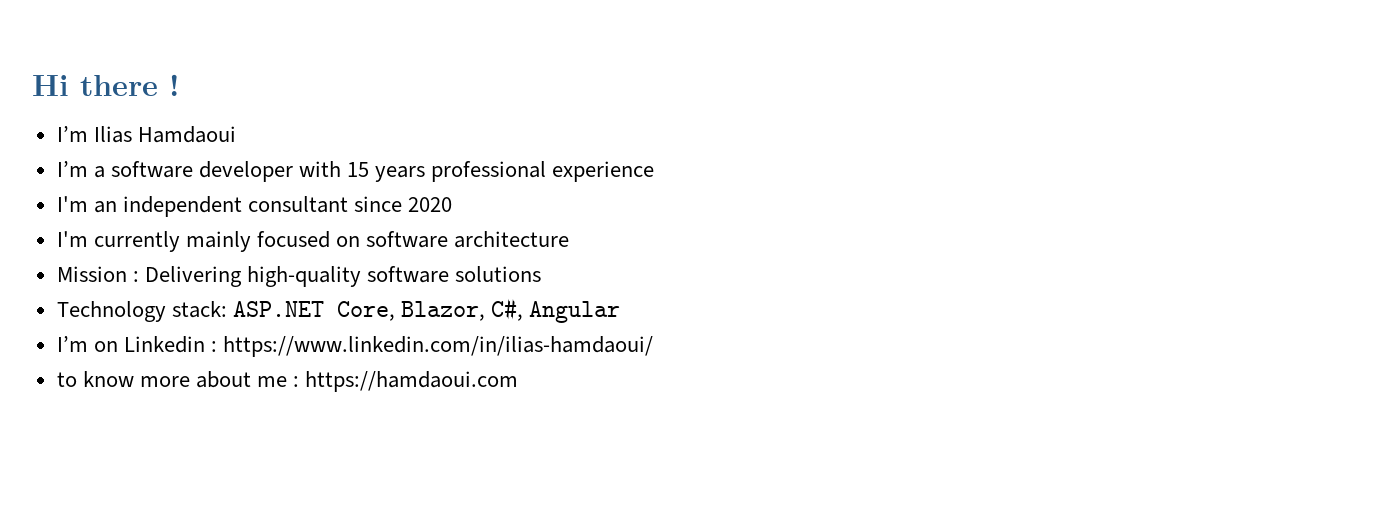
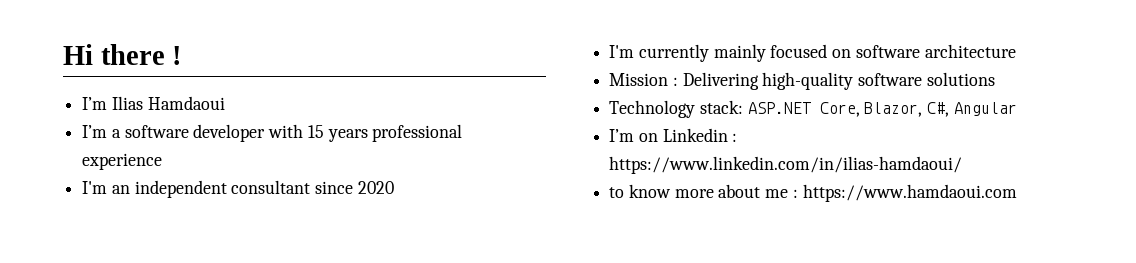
[305,371,519,392] https://hamdaoui.com -> [802,184,1017,202] https://www.hamdaoui.com

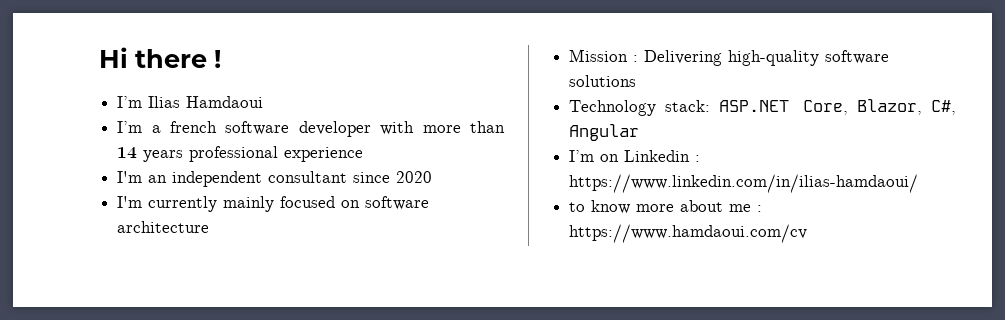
(121, 133) none -> [169,121,217,133] french
[307,125,324,138] 15 -> [422,121,505,133] [117,147,138,159] more than 14
[802,184,1017,202] https://www.hamdaoui.com -> [569,224,808,243] https://www.hamdaoui.com/cv

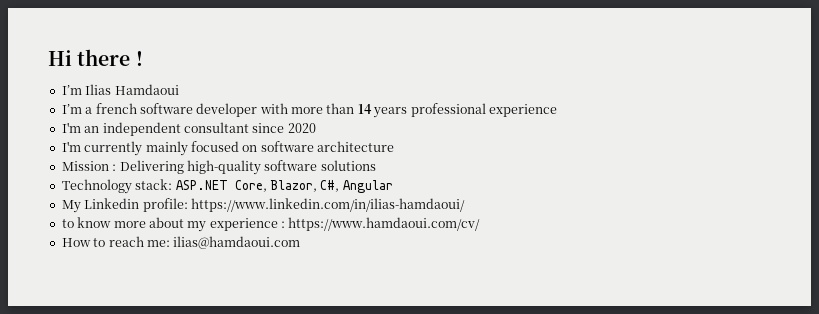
[569,150,701,162] I’m on Linkedin : -> [61,198,188,213] My Linkedin profile:
[729,204,763,212] [569,224,808,243] me : https://www.hamdaoui.com/cv -> [187,217,481,232] [61,236,301,249] my experience : https://www.hamdaoui.com/cv/ // How to reach me: ilias@hamdaoui.com

